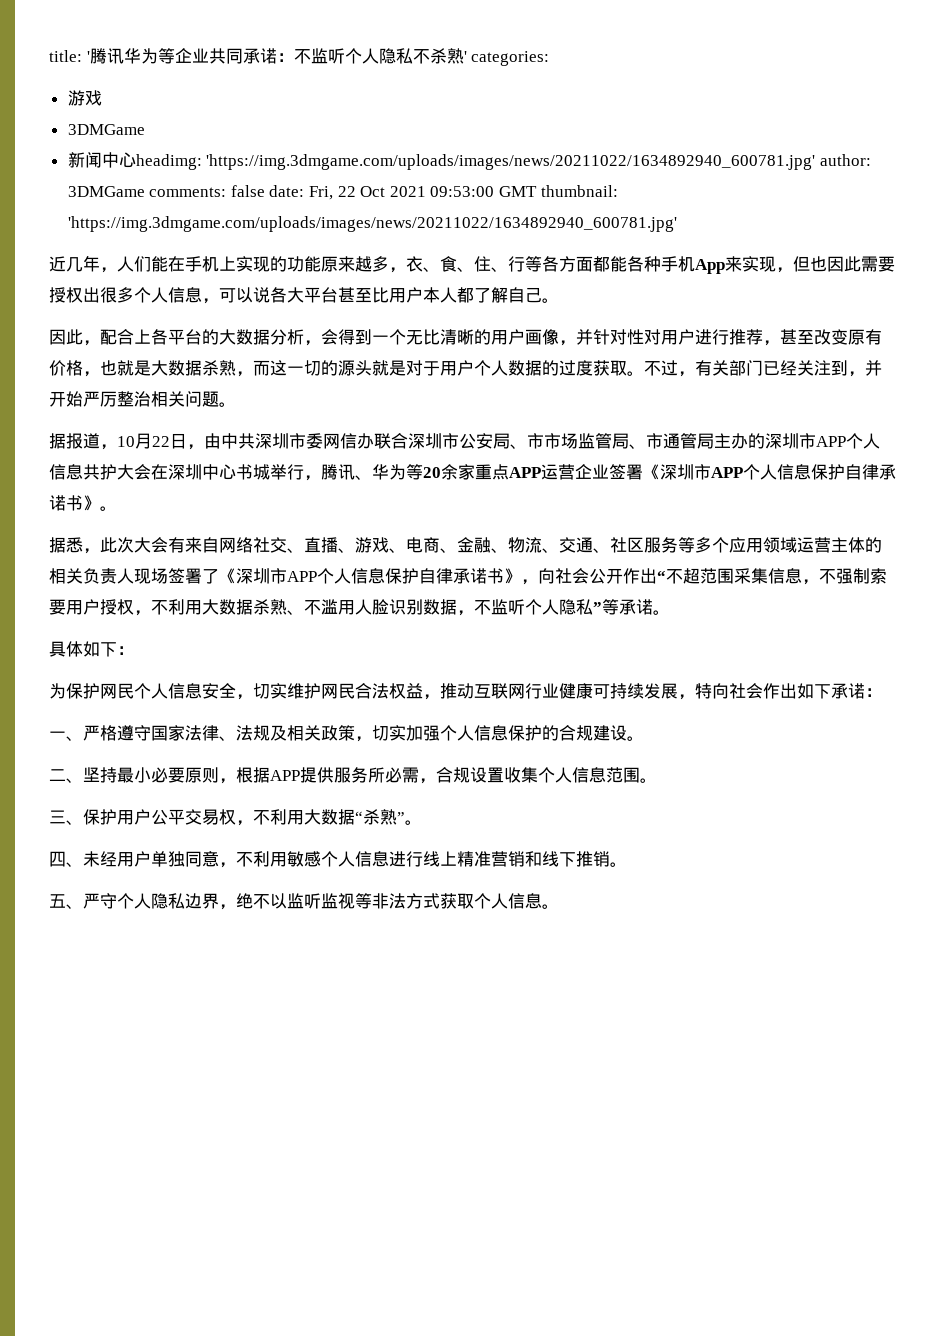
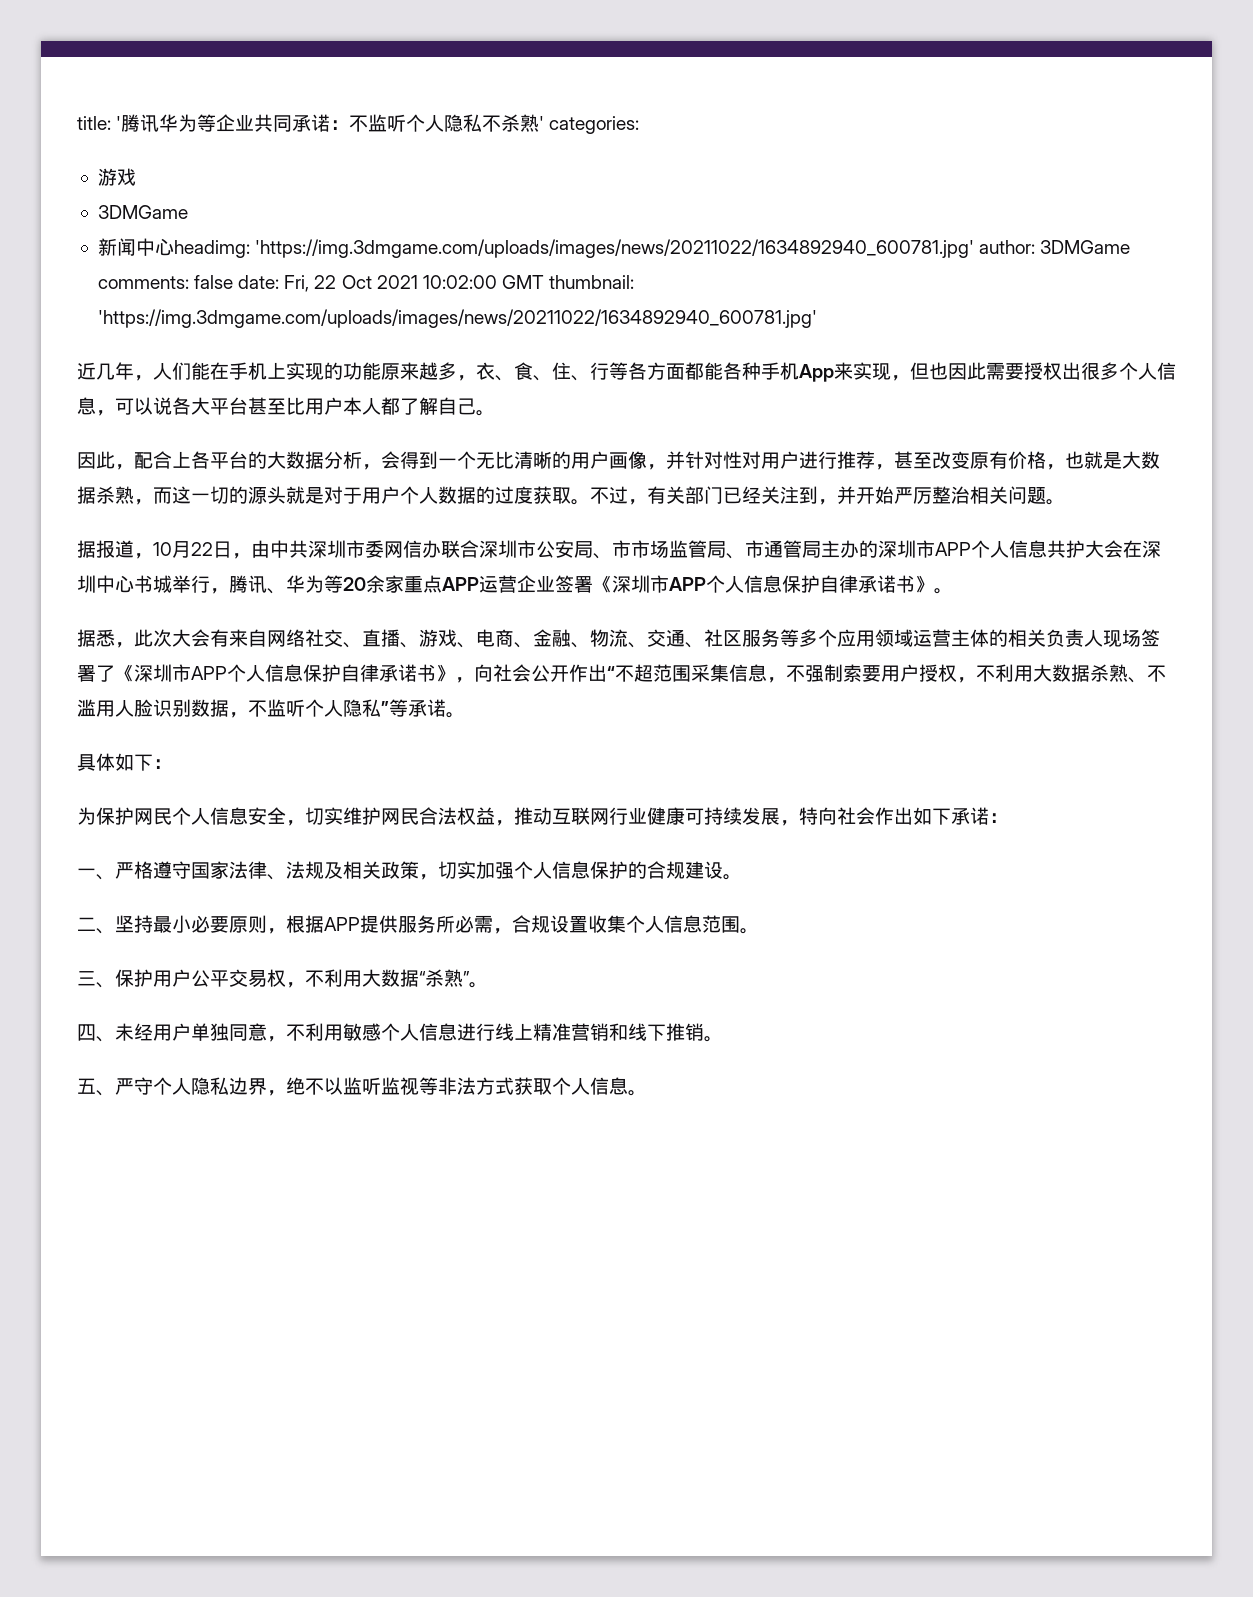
[430,186,495,197] 09:53:00 -> [422,275,497,289] 10:02:00

